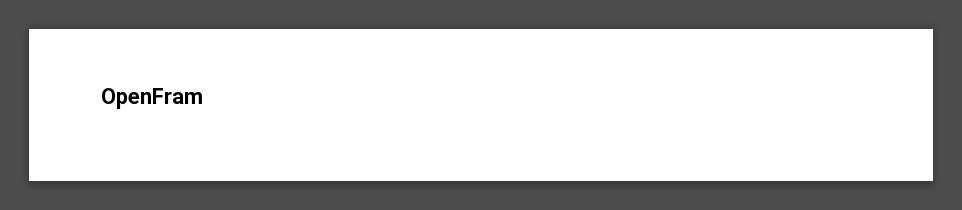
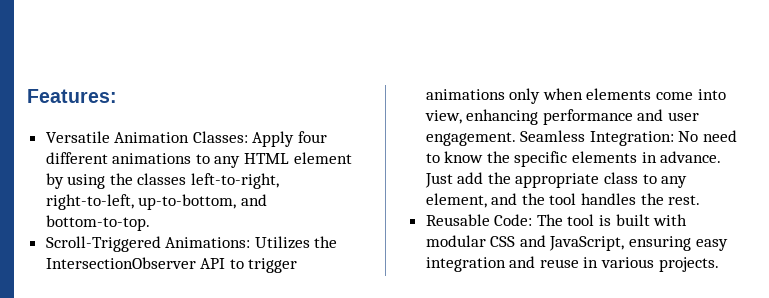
[101,88,203,109] OpenFram -> [27,89,117,103] [45,131,328,147] [45,152,352,168] [45,173,280,189] [45,194,267,210] [45,215,150,231] [45,236,338,252] [45,257,298,273] [425,88,726,104] [424,109,700,125] [425,130,738,146] [425,151,722,167] [424,172,688,188] [425,193,701,208] [425,214,688,226] [425,235,728,251] [425,256,719,272] Features: // Versatile Animation Classes: Apply four different animations to any HTML element by using the classes left-to-right, right-to-left, up-to-bottom, and bottom-to-top. // Scroll-Triggered Animations: Utilizes the IntersectionObserver API to trigger animations only when elements come into view, enhancing performance and user engagement. Seamless Integration: No need to know the specific elements in advance. Just add the appropriate class to any element, and the tool handles the rest. // Reusable Code: The tool is built with modular CSS and JavaScript, ensuring easy integration and reuse in various projects.

